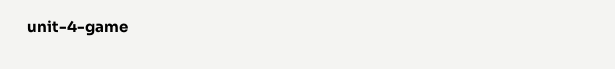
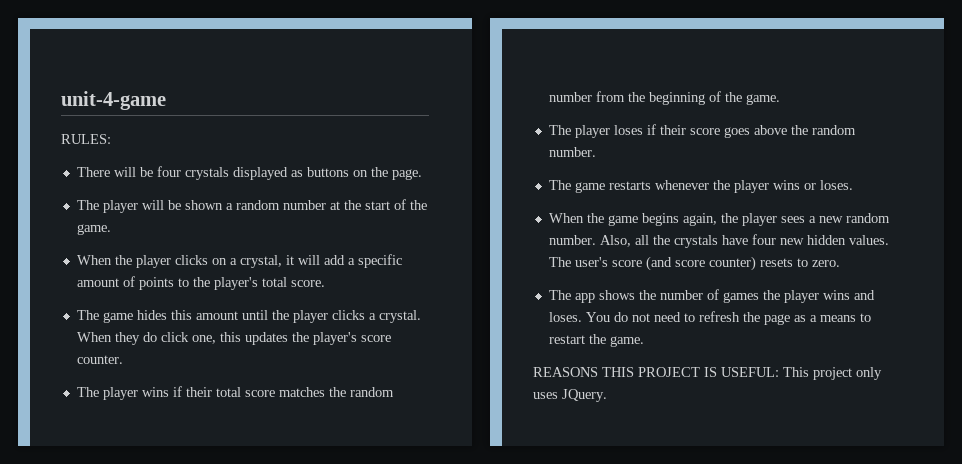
(128, 28) none -> [61,134,111,144] [76,166,422,180] [76,199,427,213] [76,224,111,235] [76,254,402,268] [76,276,325,290] [76,310,421,323] [76,332,391,345] [76,355,123,364] [76,386,394,400] [548,91,780,105] [548,124,856,138] [548,147,596,157] [548,180,853,193] [548,213,890,226] [548,234,889,248] [548,256,840,271] [548,289,875,303] [548,311,871,325] [548,334,644,347] [533,367,882,380] [533,389,607,402] // RULES: // There will be four crystals displayed as buttons on the page. // The player will be shown a random number at the start of the game. // When the player clicks on a crystal, it will add a specific amount of points to the player's total score. // The game hides this amount until the player clicks a crystal. When they do click one, this updates the player's score counter. // The player wins if their total score matches the random number from the beginning of the game. // The player loses if their score goes above the random number. // The game restarts whenever the player wins or loses. // When the game begins again, the player sees a new random number. Also, all the crystals have four new hidden values. The user's score (and score counter) resets to zero. // The app shows the number of games the player wins and loses. You do not need to refresh the page as a means to restart the game. // REASONS THIS PROJECT IS USEFUL: This project only uses JQuery.

